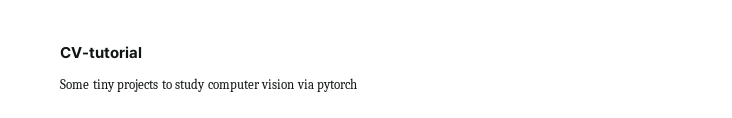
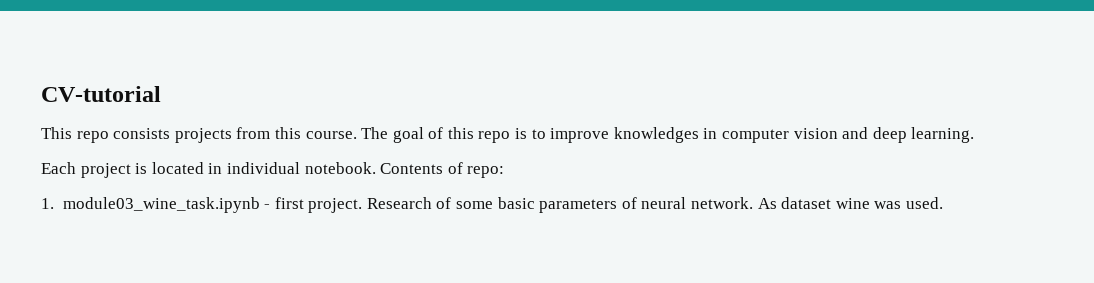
[60,78,358,92] Some tiny projects to study computer vision via pytorch -> [41,127,975,143] [41,162,505,178] [41,197,943,213] This repo consists projects from this course. The goal of this repo is to improve knowledges in computer vision and deep learning. // Each project is located in individual notebook. Contents of repo: // 1. module03_wine_task.ipynb - first project. Research of some basic parameters of neural network. As dataset wine was used.

